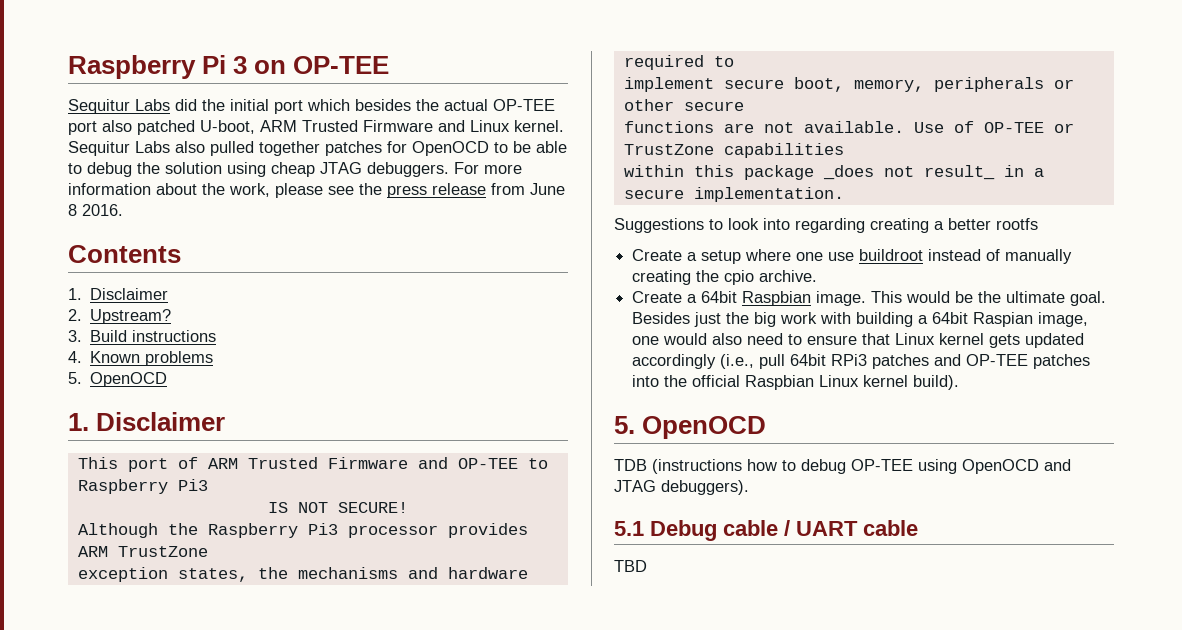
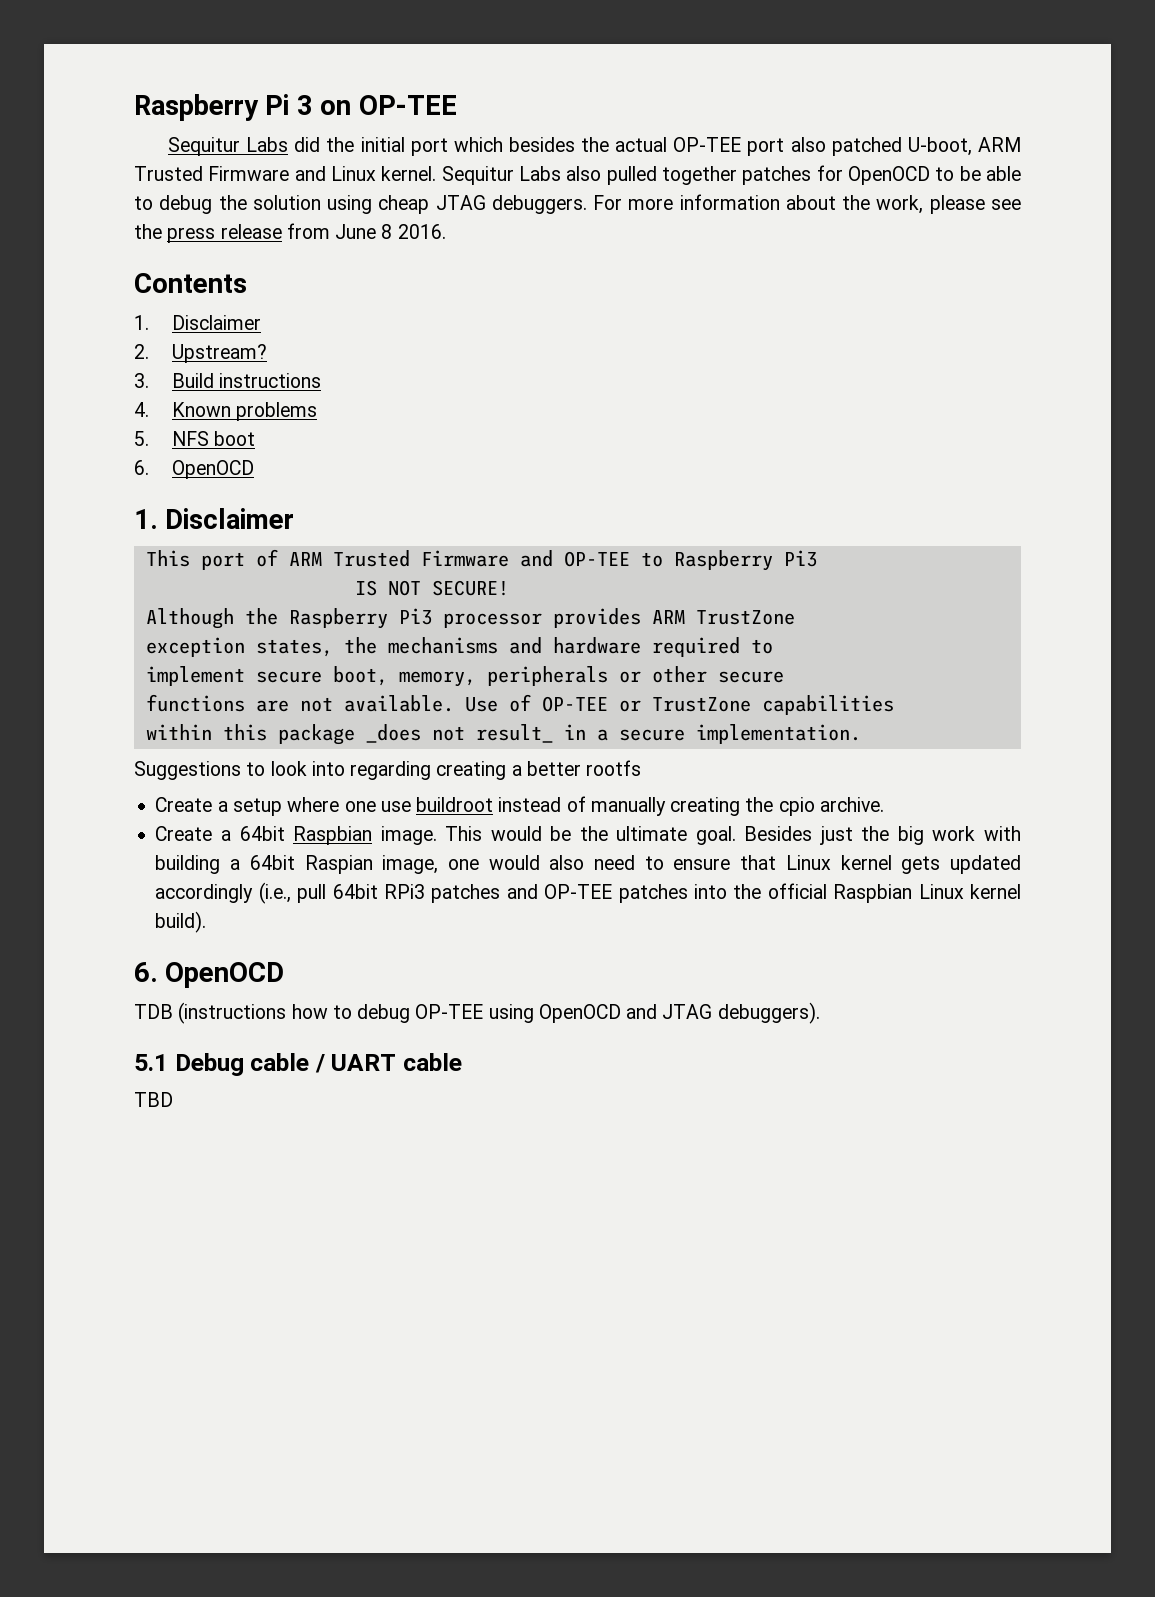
(82, 378) none -> [171,431,255,446] [134,460,149,475] NFS boot // 6.
[614,416,635,434] 5. -> [134,962,158,982] 6.

